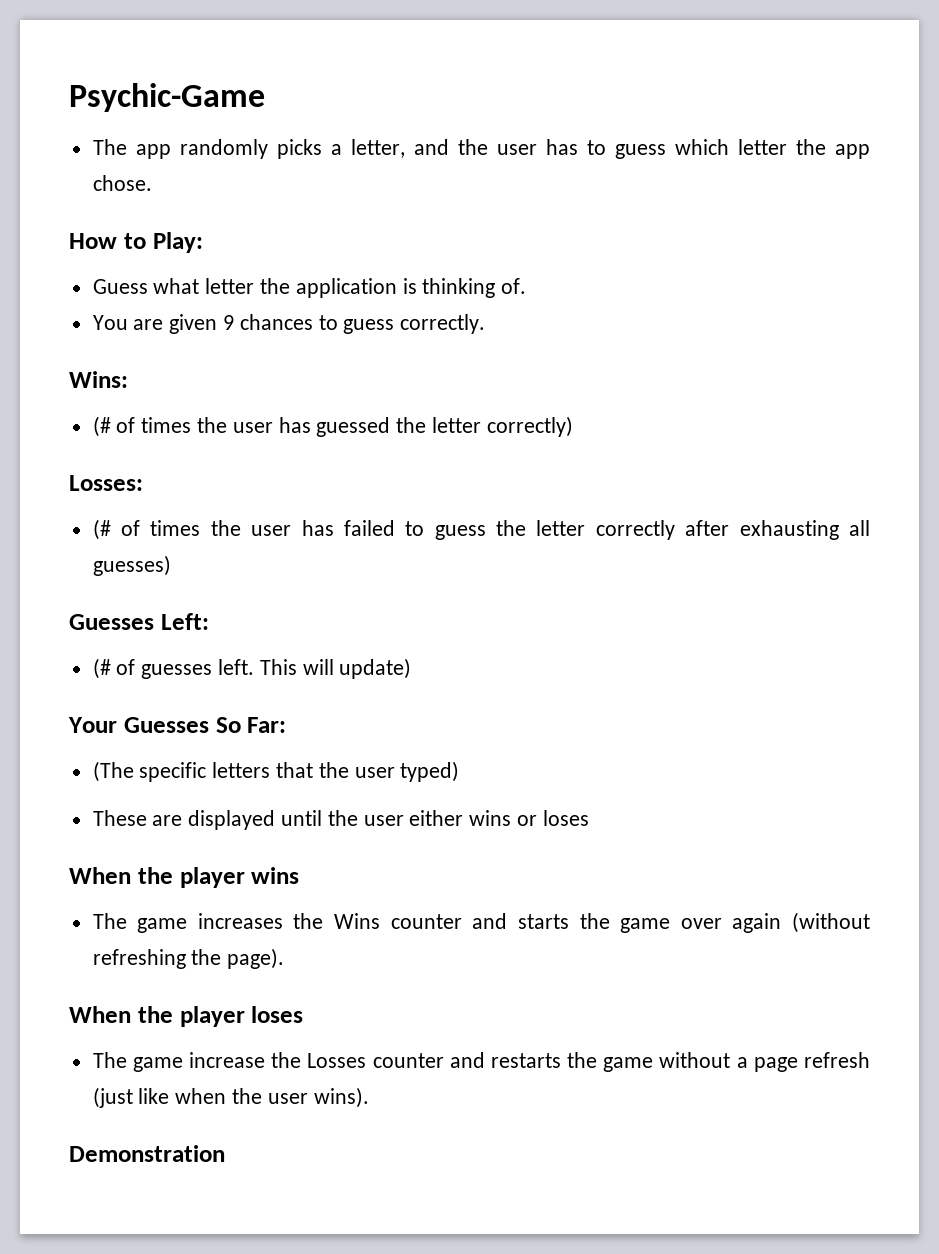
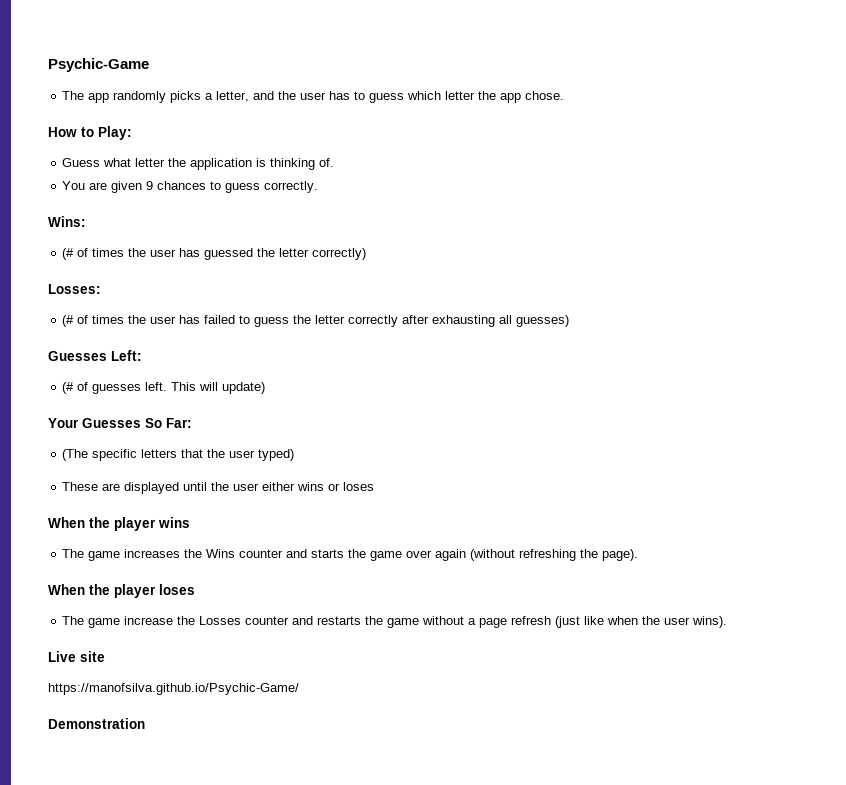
(369, 1097) none -> [48,651,105,662] [48,683,299,695] // Live site // https://manofsilva.github.io/Psychic-Game/

